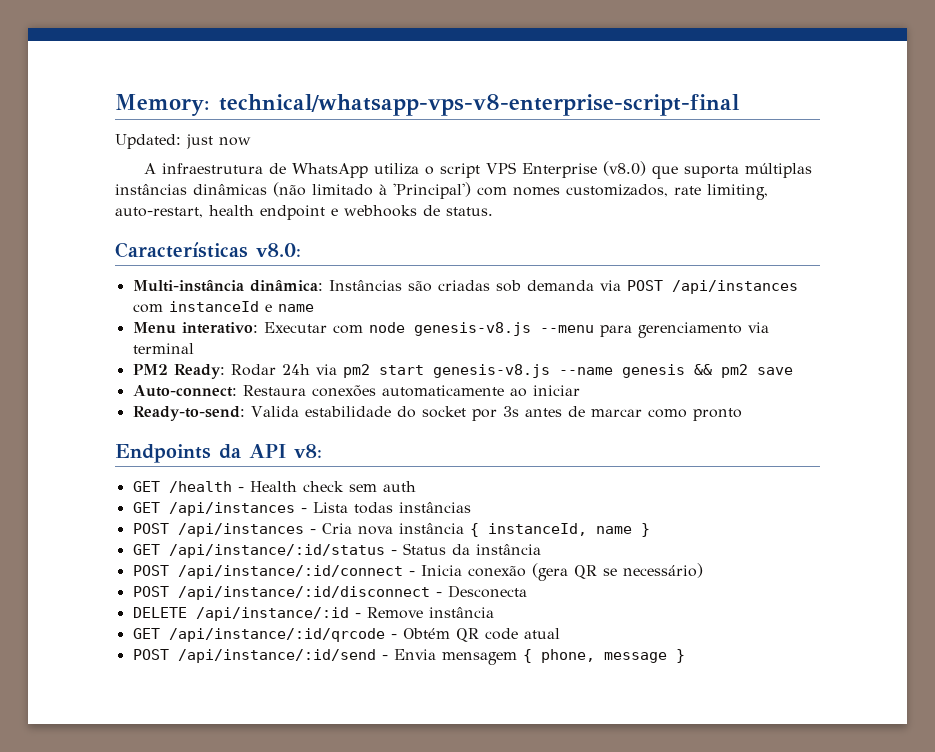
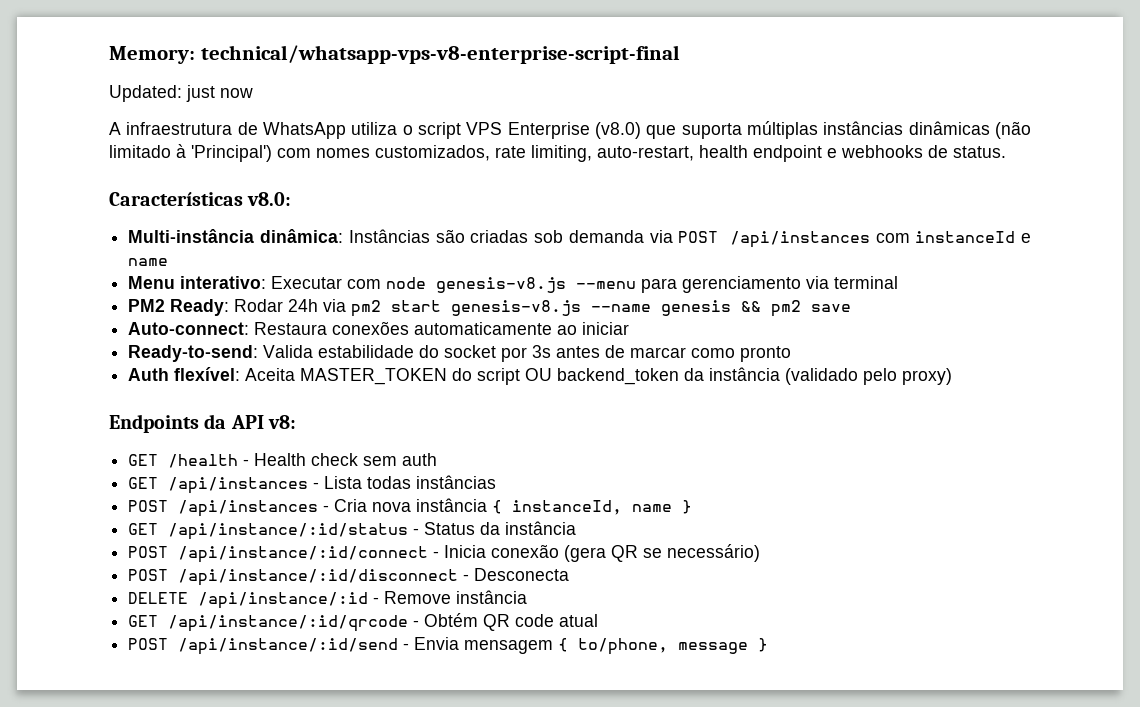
(742, 414) none -> [128,367,953,385] // Auth flexível: Aceita MASTER_TOKEN do script OU backend_token da instância (validado pelo proxy)
[540,649,595,663] phone, -> [578,638,669,655] to/phone,

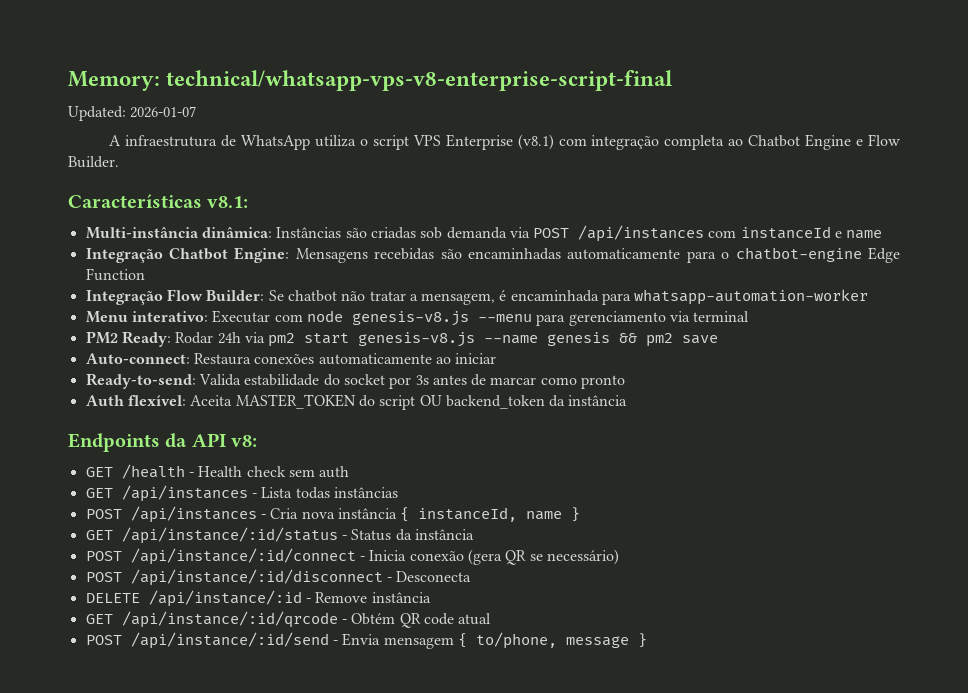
[186,85,253,102] just now -> [130,106,197,118] 2026-01-07
[595,121,1032,139] [109,144,1006,162] (v8.0) que suporta múltiplas instâncias dinâmicas (não limitado à 'Principal') com nomes customizados, rate limiting, auto-restart, health endpoint e webhooks de status. -> [517,134,901,150] [68,156,119,168] (v8.1) com integração completa ao Chatbot Engine e Flow Builder.
[247,192,292,206] v8.0: -> [207,196,249,208] v8.1:
(169, 262) none -> [85,247,900,263] [85,268,145,281] [85,289,869,305] // Integração Chatbot Engine: Mensagens recebidas são encaminhadas automaticamente para o chatbot-engine Edge Function // Integração Flow Builder: Se chatbot não tratar a mensagem, é encaminhada para whatsapp-automation-worker
[785,368,953,385] (validado pelo proxy) -> (628, 400) none

